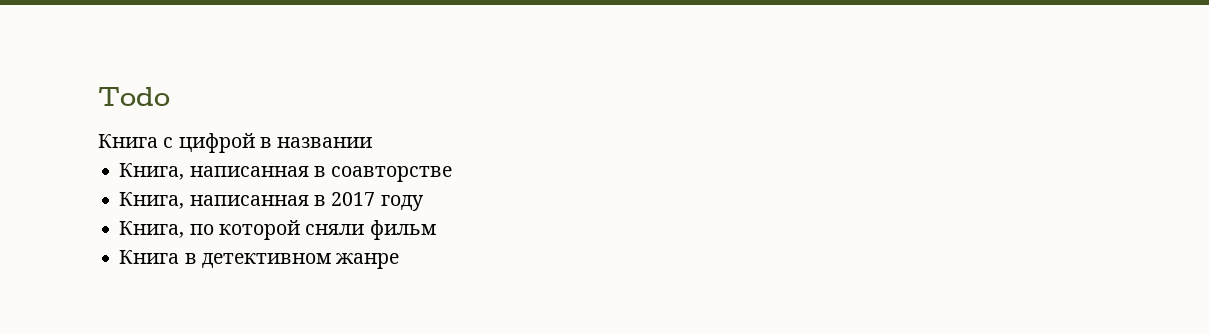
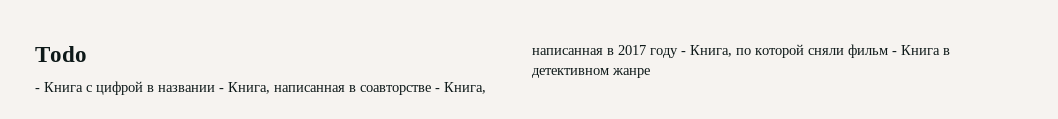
(170, 96) none -> [35,88,40,92] -
(373, 142) // -> [219,88,224,92] -
(453, 174) // -> [435,88,440,92] -
(424, 203) // -> [681,51,686,55] -
(436, 230) // -> [892,51,897,55] -

